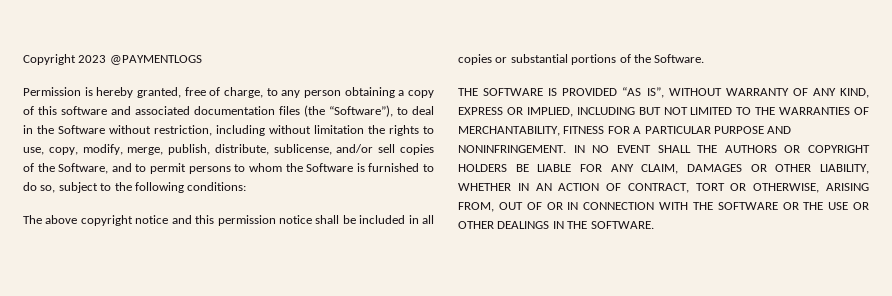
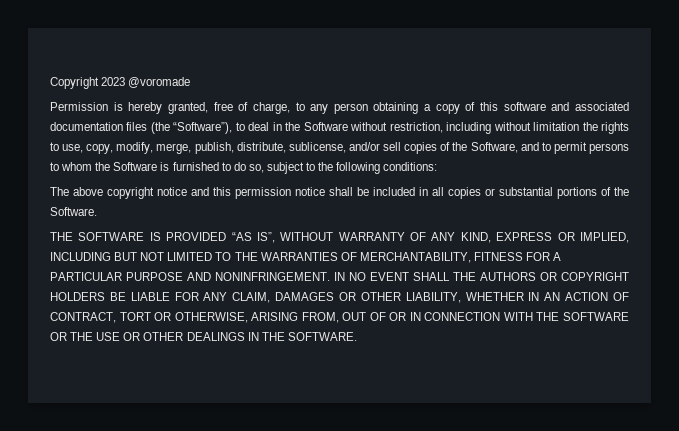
[109,55,202,65] @PAYMENTLOGS -> [128,77,191,88] @voromade

